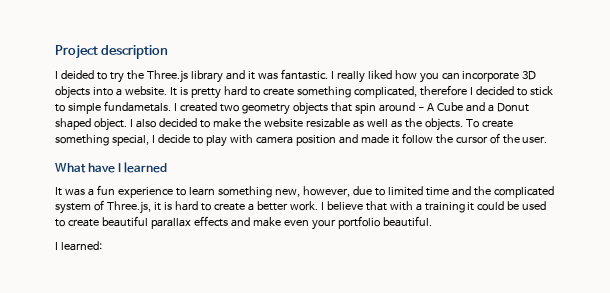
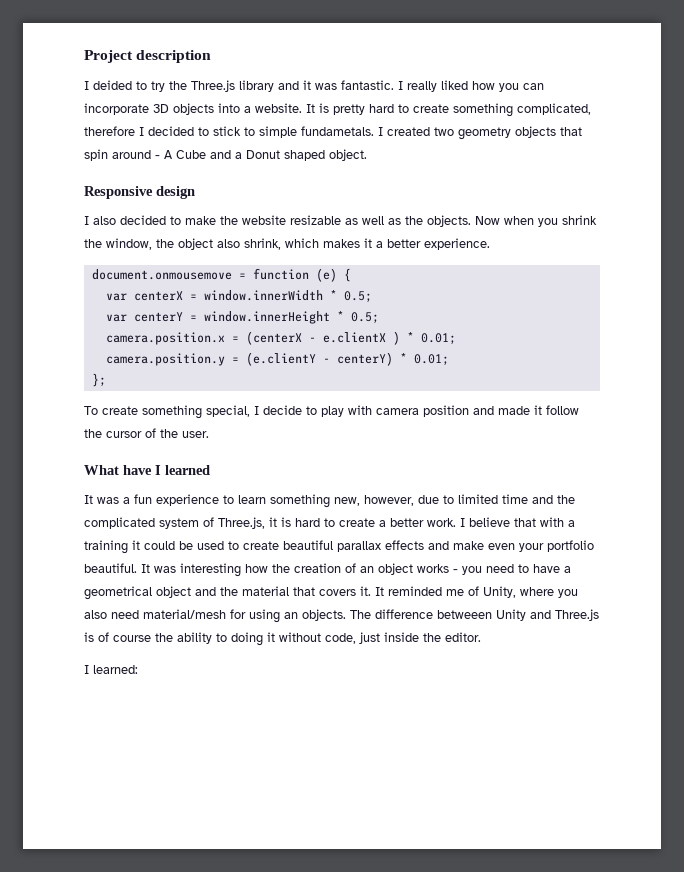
(127, 124) none -> [84,186,195,199] // Responsive design //
(463, 124) none -> [475,215,597,227] [84,238,490,250] [91,268,351,282] [105,290,372,303] [105,311,379,324] [105,331,456,345] [105,352,449,366] [91,373,106,387] Now when you shrink the window, the object also shrink, which makes it a better experience. // document.onmousemove = function (e) { // var centerX = window.innerWidth * 0.5; // var centerY = window.innerHeight * 0.5; // camera.position.x = (centerX - e.clientX ) * 0.01; // camera.position.y = (e.clientY - centerY) * 0.01; // }; //
(432, 221) none -> [141,563,571,577] [84,586,578,600] [84,609,599,623] [84,632,481,646] It was interesting how the creation of an object works - you need to have a geometrical object and the material that covers it. It reminded me of Unity, where you also need material/mesh for using an objects. The difference betweeen Unity and Three.js is of course the ability to doing it without code, just inside the editor.

